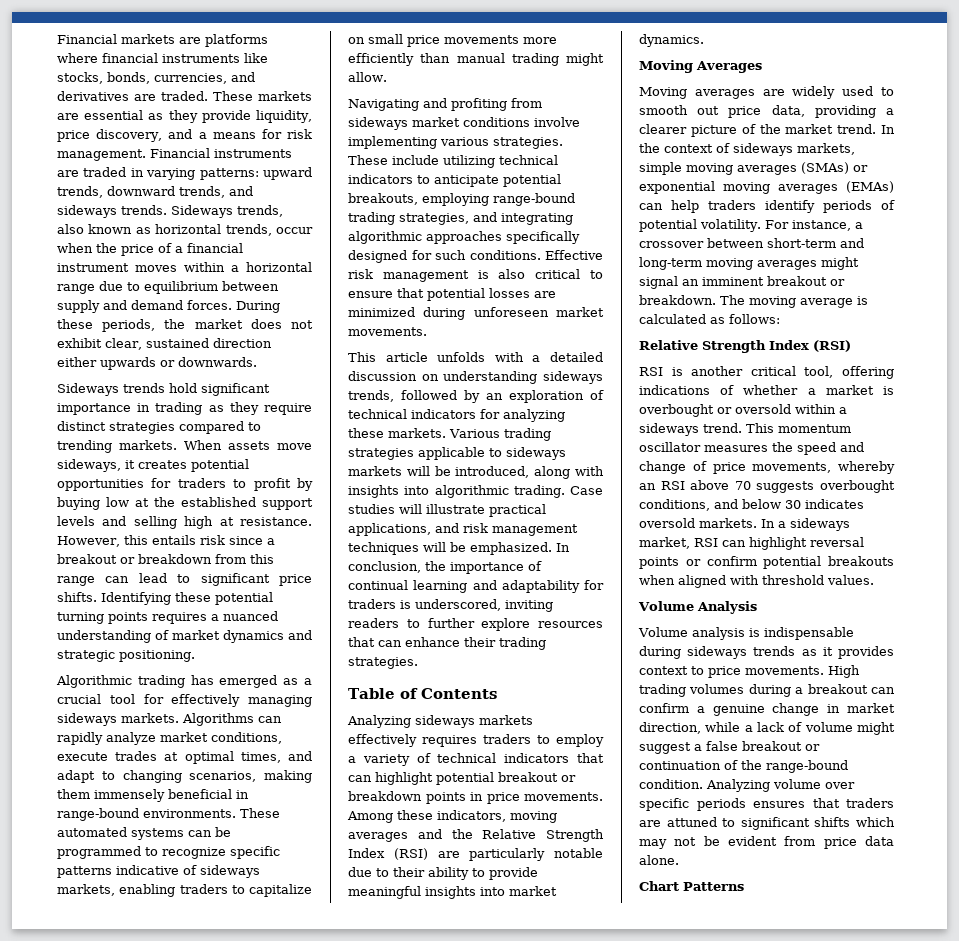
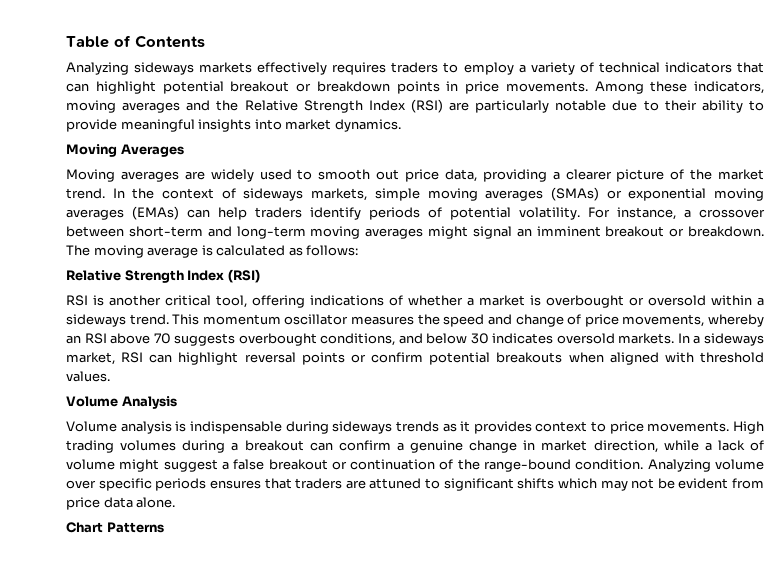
[57,34,268,47] [57,53,268,63] [57,72,255,84] [57,91,312,101] [57,110,313,123] [57,129,313,142] [57,148,292,161] [57,167,312,180] [57,186,253,198] [57,205,283,218] [57,224,313,236] [57,243,243,256] [57,262,312,272] [57,281,279,294] [57,300,280,313] [57,319,313,332] [57,338,272,350] [57,357,257,370] [57,383,270,396] [57,402,312,415] [57,421,261,434] [57,440,312,453] [57,459,249,472] [57,478,313,491] [57,497,313,510] [57,516,312,529] [57,535,275,547] [57,554,274,564] [57,573,312,586] [57,592,273,605] [57,611,278,624] [57,630,312,643] [57,650,195,662] [56,675,312,688] [57,694,312,707] [57,713,282,726] [57,732,282,745] [57,751,312,764] [57,770,312,783] [57,789,249,802] [57,808,280,821] [57,827,231,840] [57,846,280,859] [57,865,260,878] [57,884,312,897] [348,34,557,47] [348,53,604,66] [348,72,387,82] [348,98,542,111] [348,117,580,130] [348,136,563,149] [348,155,558,168] [348,174,561,187] [348,193,575,206] [348,212,573,225] [348,231,580,244] [348,250,603,263] [348,269,603,282] [348,288,556,301] [348,307,604,320] [348,327,427,336] [348,352,603,362] [348,371,603,384] [348,390,604,403] [348,409,565,422] [348,428,551,441] [348,447,566,460] [348,466,604,479] [348,485,603,498] [348,504,546,517] [348,523,578,536] [348,542,570,555] [348,561,542,574] [348,580,604,593] [348,599,553,612] [348,618,603,631] [348,637,546,650] [348,657,418,669] Financial markets are platforms where financial instruments like stocks, bonds, currencies, and derivatives are traded. These markets are essential as they provide liquidity, price discovery, and a means for risk management. Financial instruments are traded in varying patterns: upward trends, downward trends, and sideways trends. Sideways trends, also known as horizontal trends, occur when the price of a financial instrument moves within a horizontal range due to equilibrium between supply and demand forces. During these periods, the market does not exhibit clear, sustained direction either upwards or downwards. // Sideways trends hold significant importance in trading as they require distinct strategies compared to trending markets. When assets move sideways, it creates potential opportunities for traders to profit by buying low at the established support levels and selling high at resistance. However, this entails risk since a breakout or breakdown from this range can lead to significant price shifts. Identifying these potential turning points requires a nuanced understanding of market dynamics and strategic positioning. // Algorithmic trading has emerged as a crucial tool for effectively managing sideways markets. Algorithms can rapidly analyze market conditions, execute trades at optimal times, and adapt to changing scenarios, making them immensely beneficial in range-bound environments. These automated systems can be programmed to recognize specific patterns indicative of sideways markets, enabling traders to capitalize on small price movements more efficiently than manual trading might allow. // Navigating and profiting from sideways market conditions involve implementing various strategies. These include utilizing technical indicators to anticipate potential breakouts, employing range-bound trading strategies, and integrating algorithmic approaches specifically designed for such conditions. Effective risk management is also critical to ensure that potential losses are minimized during unforeseen market movements. // This article unfolds with a detailed discussion on understanding sideways trends, followed by an exploration of technical indicators for analyzing these markets. Various trading strategies applicable to sideways markets will be introduced, along with insights into algorithmic trading. Case studies will illustrate practical applications, and risk management techniques will be emphasized. In conclusion, the importance of continual learning and adaptability for traders is underscored, inviting readers to further explore resources that can enhance their trading strategies. // -> (66, 42) none

